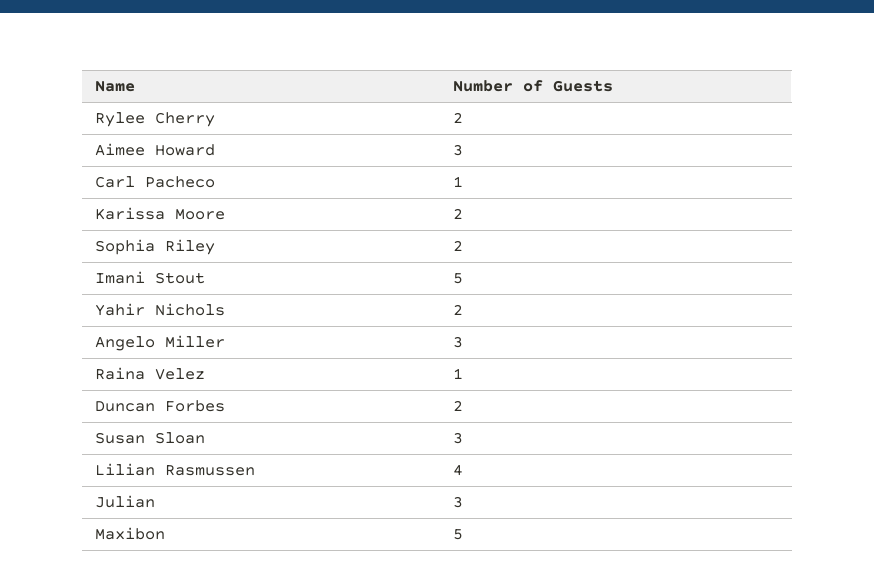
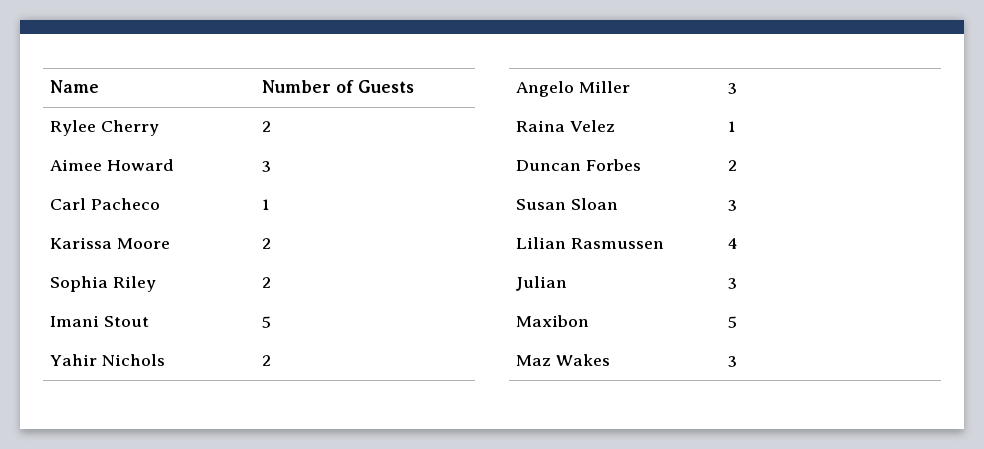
(463, 534) none -> [516,354,610,366] [728,356,738,367] // Maz Wakes | 3

